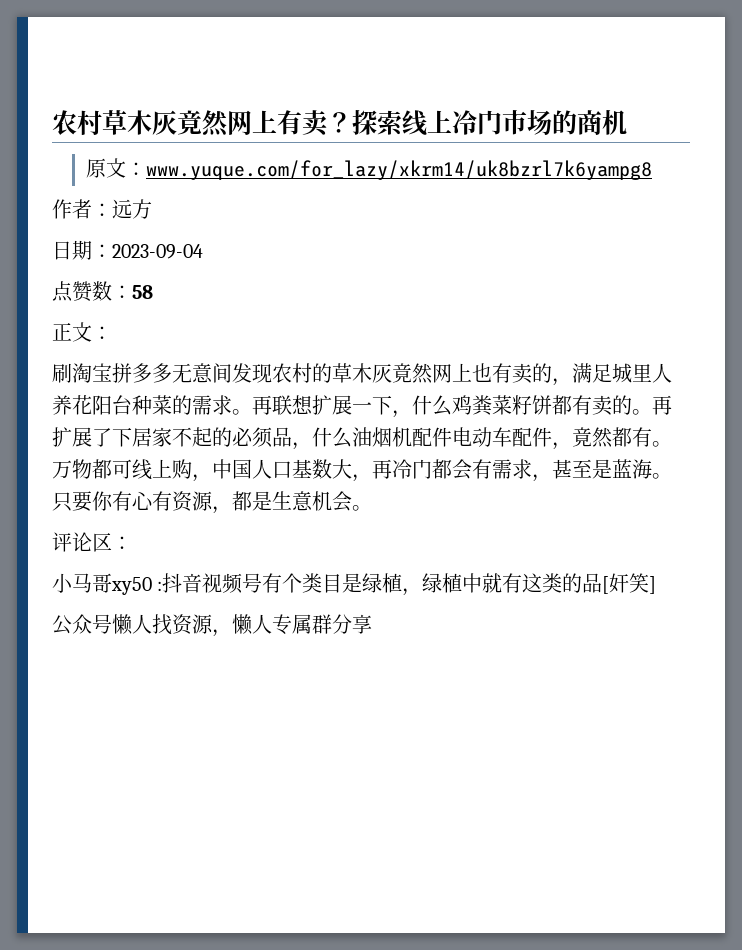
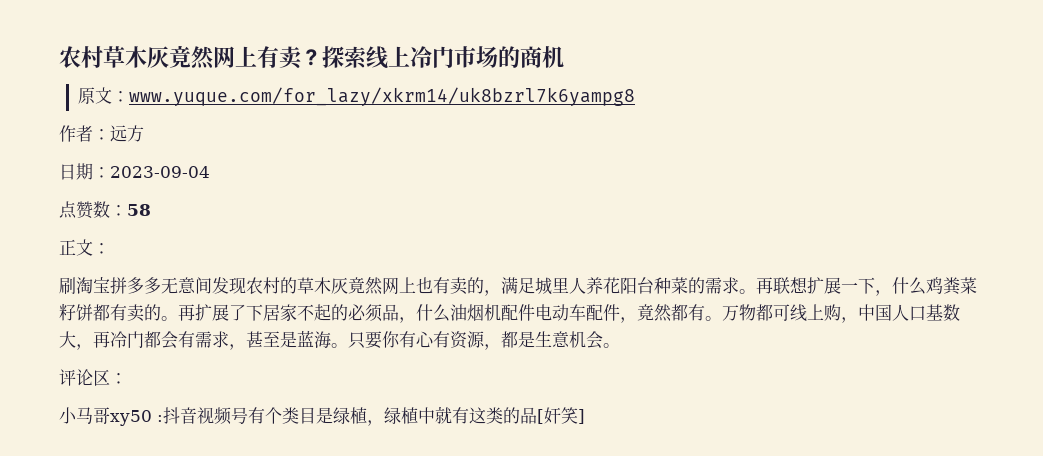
[52,614,372,637] // 公众号懒人找资源，懒人专属群分享 -> (585, 416) none

